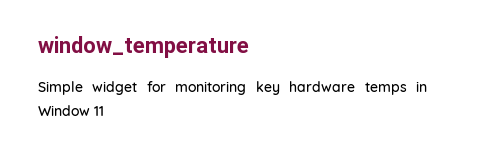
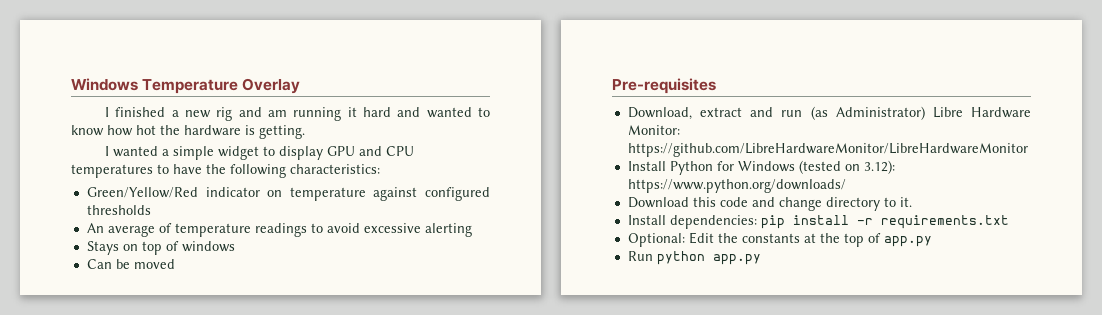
[38,36,249,58] [38,81,427,95] [38,105,104,116] window_temperature // Simple widget for monitoring key hardware temps in Window 11 -> [71,78,301,94] [104,107,491,121] [71,125,305,139] [104,146,414,160] [71,164,380,178] [86,187,491,201] [86,205,151,215] [86,223,472,237] [86,241,235,255] [86,259,175,269] [612,78,716,94] [627,106,1031,120] [627,125,680,135] [627,143,1028,157] [627,160,895,175] [627,179,846,193] [627,197,912,211] [627,215,1009,229] [627,232,932,247] [627,251,761,265] Windows Temperature Overlay // I finished a new rig and am running it hard and wanted to know how hot the hardware is getting. // I wanted a simple widget to display GPU and CPU temperatures to have the following characteristics: // Green/Yellow/Red indicator on temperature against configured thresholds // An average of temperature readings to avoid excessive alerting // Stays on top of windows // Can be moved // Pre-requisites // Download, extract and run (as Administrator) Libre Hardware Monitor: https://github.com/LibreHardwareMonitor/LibreHardwareMonitor // Install Python for Windows (tested on 3.12): https://www.python.org/downloads/ // Download this code and change directory to it. // Install dependencies: pip install -r requirements.txt // Optional: Edit the constants at the top of app.py // Run python app.py

